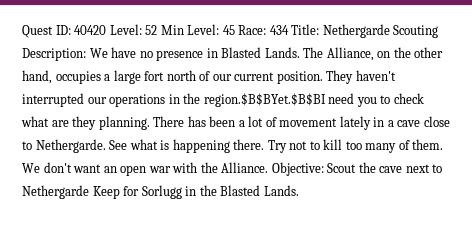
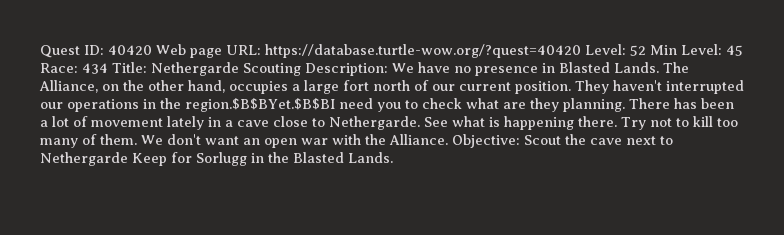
(107, 30) none -> [156,44,581,58] Web page URL: https://database.turtle-wow.org/?quest=40420

